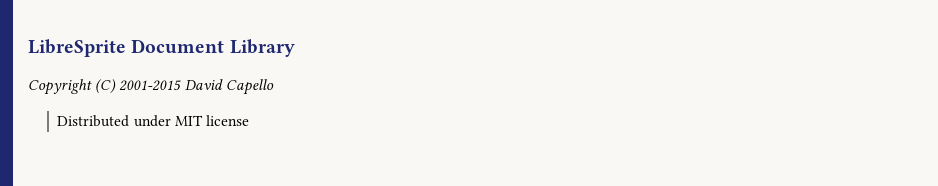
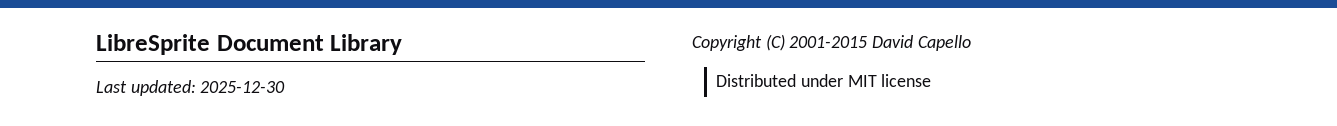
(295, 48) none -> [96,80,286,96] // Last updated: 2025-12-30

